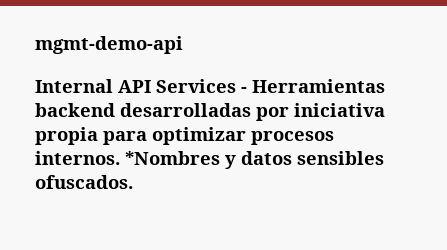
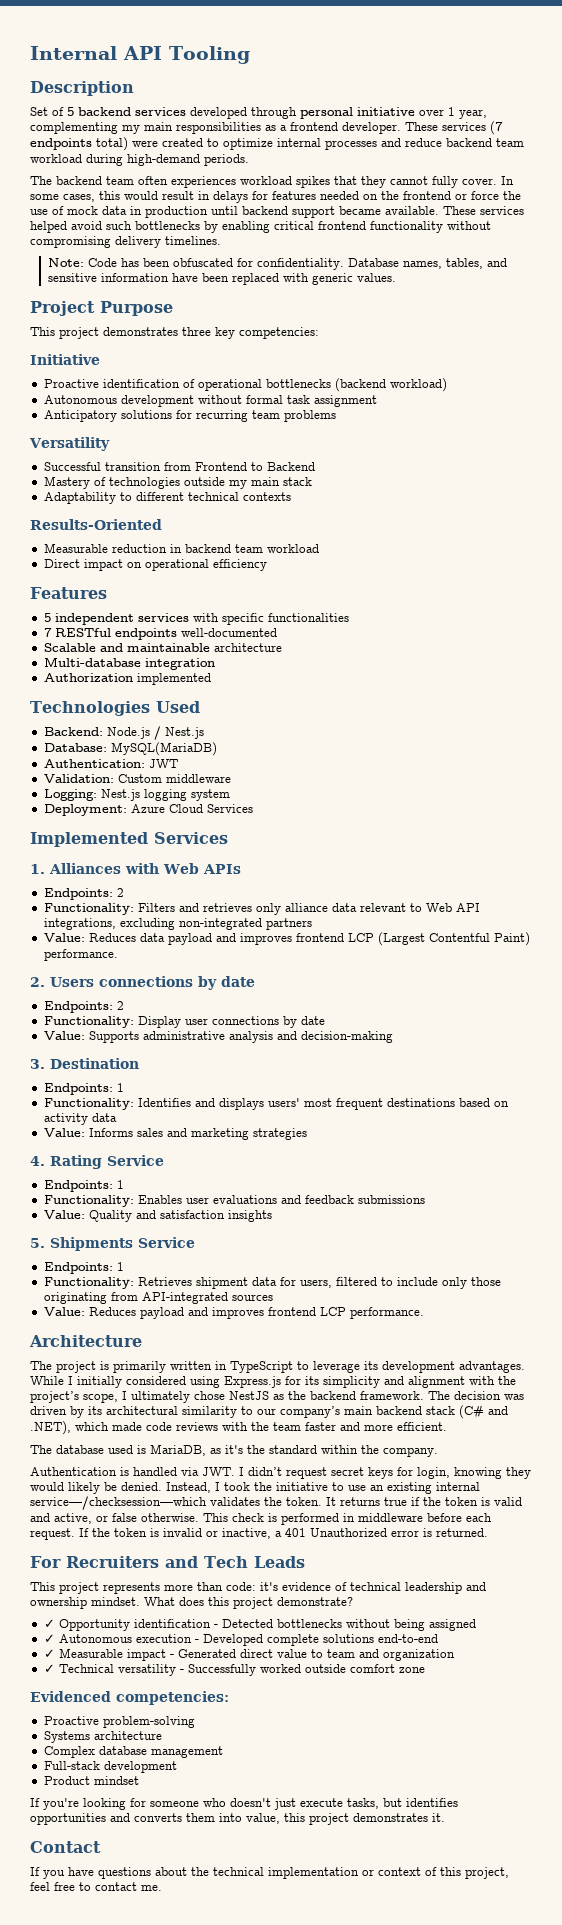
[35,36,183,54] mgmt-demo-api // -> (30, 53) none
[156,79,385,93] [35,103,385,121] [35,127,334,145] [35,151,384,169] [35,175,133,189] Services - Herramientas backend desarrolladas por iniciativa propia para optimizar procesos internos. *Nombres y datos sensibles ofuscados. -> [169,46,250,64] [30,81,134,96] [30,107,487,119] [30,121,503,135] [30,137,524,151] [30,154,249,166] [30,176,514,188] [30,191,521,203] [30,206,524,218] [30,221,491,233] [30,236,221,248] [47,258,507,270] [47,273,396,285] [30,301,173,316] [30,327,319,339] [30,354,100,365] [43,378,447,392] [43,395,377,407] [43,410,336,422] [29,437,110,451] [43,462,315,471] [43,476,312,489] [43,492,291,504] [30,519,162,530] [43,543,319,553] [43,559,267,571] [30,587,107,599] [43,613,349,625] [43,628,277,640] [43,643,282,652] [43,657,215,670] [43,673,211,685] [30,701,200,716] [43,726,204,740] [43,742,217,756] [43,759,178,768] [43,774,231,783] [43,789,230,801] [43,804,253,816] [30,832,228,847] [30,863,241,874] [43,888,124,900] [43,903,480,915] [43,918,312,930] [43,932,530,946] [43,949,118,961] [30,976,255,990] [43,1001,124,1013] [43,1016,325,1028] [43,1031,393,1043] [30,1058,139,1069] [43,1083,124,1095] [43,1098,509,1110] [43,1113,117,1125] [43,1128,307,1140] [30,1155,164,1169] [43,1180,124,1192] [43,1195,425,1207] [43,1210,272,1222] [30,1237,195,1251] [43,1262,124,1274] [43,1277,501,1289] [43,1292,273,1304] [43,1307,424,1319] [29,1335,142,1347] [30,1361,525,1373] [30,1376,516,1388] [30,1391,524,1403] [30,1405,508,1419] [30,1421,447,1435] [30,1444,438,1457] [30,1467,531,1479] [30,1482,480,1494] [30,1496,522,1510] [30,1513,492,1525] [30,1528,488,1540] [30,1556,305,1568] [30,1582,486,1594] [30,1597,353,1609] [43,1619,476,1631] [43,1634,438,1646] [43,1648,455,1661] [43,1664,425,1676] [30,1691,229,1705] [43,1716,195,1728] [43,1731,162,1743] [43,1746,223,1758] [43,1761,177,1773] [43,1776,139,1785] [30,1798,458,1810] [30,1813,445,1825] [30,1841,101,1853] [30,1867,509,1879] [30,1882,162,1891] Tooling // Description // Set of 5 backend services developed through personal initiative over 1 year, complementing my main responsibilities as a frontend developer. These services (7 endpoints total) were created to optimize internal processes and reduce backend team workload during high-demand periods. // The backend team often experiences workload spikes that they cannot fully cover. In some cases, this would result in delays for features needed on the frontend or force the use of mock data in production until backend support became available. These services helped avoid such bottlenecks by enabling critical frontend functionality without compromising delivery timelines. // Note: Code has been obfuscated for confidentiality. Database names, tables, and sensitive information have been replaced with generic values. // Project Purpose // This project demonstrates three key competencies: // Initiative // Proactive identification of operational bottlenecks (backend workload) // Autonomous development without formal task assignment // Anticipatory solutions for recurring team problems // Versatility // Successful transition from Frontend to Backend // Mastery of technologies outside my main stack // Adaptability to different technical contexts // Results-Oriented // Measurable reduction in backend team workload // Direct impact on operational efficiency // Features // 5 independent services with specific functionalities // 7 RESTful endpoints well-documented // Scalable and maintainable architecture // Multi-database integration // Authorization implemented // Technologies Used // Backend: Node.js / Nest.js // Database: MySQL(MariaDB) // Authentication: JWT // Validation: Custom middleware // Logging: Nest.js logging system // Deployment: Azure Cloud Services // Implemented Services // 1. Alliances with Web APIs // Endpoints: 2 // Functionality: Filters and retrieves only alliance data relevant to Web API integrations, excluding non-integrated partners // Value: Reduces data payload and improves frontend LCP (Largest Contentful Paint) performance. // 2. Users connections by date // Endpoints: 2 // Functionality: Display user connections by date // Value: Supports administrative analysis and decision-making // 3. Destination // Endpoints: 1 // Functionality: Identifies and displays users' most frequent destinations based on activity data // Value: Informs sales and marketing strategies // 4. Rating Service // Endpoints: 1 // Functionality: Enables user evaluations and feedback submissions // Value: Quality and satisfaction insights // 5. Shipments Service // Endpoints: 1 // Functionality: Retrieves shipment data for users, filtered to include only those originating from API-integrated sources // Value: Reduces payload and improves frontend LCP performance. // Architecture // The project is primarily written in TypeScript to leverage its development advantages. While I initially considered using Express.js for its simplicity and alignment with the project’s scope, I ultimately chose NestJS as the backend framework. The decision was driven by its architectural similarity to our company’s main backend stack (C# and .NET), which made code reviews with the team faster and more efficient. // The database used is MariaDB, as it's the standard within the company. // Authentication is handled via JWT. I didn’t request secret keys for login, knowing they would likely be denied. Instead, I took the initiative to use an existing internal service—/checksession—which validates the token. It returns true if the token is valid and active, or false otherwise. This check is performed in middleware before each request. If the token is invalid or inactive, a 401 Unauthorized error is returned. // For Recruiters and Tech Leads // This project represents more than code: it's evidence of technical leadership and ownership mindset. What does this project demonstrate? // ✓ Opportunity identification - Detected bottlenecks without being assigned // ✓ Autonomous execution - Developed complete solutions end-to-end // ✓ Measurable impact - Generated direct value to team and organization // ✓ Technical versatility - Successfully worked outside comfort zone // Evidenced competencies: // Proactive problem-solving // Systems architecture // Complex database management // Full-stack development // Product mindset // If you're looking for someone who doesn't just execute tasks, but identifies opportunities and converts them into value, this project demonstrates it. // Contact // If you have questions about the technical implementation or context of this project, feel free to contact me.

